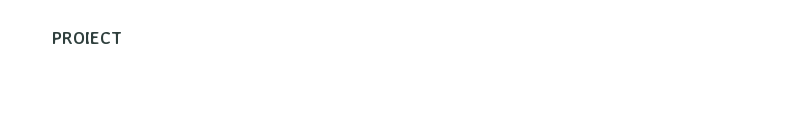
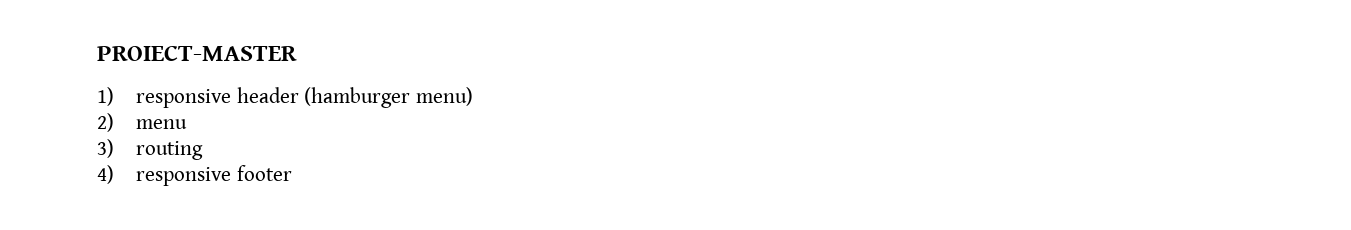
[52,32,122,44] PROIECT -> [97,45,297,61] [97,87,474,108] [97,113,188,132] [97,139,204,160] [97,165,292,186] PROIECT-MASTER // 1) responsive header (hamburger menu) // 2) menu // 3) routing // 4) responsive footer

